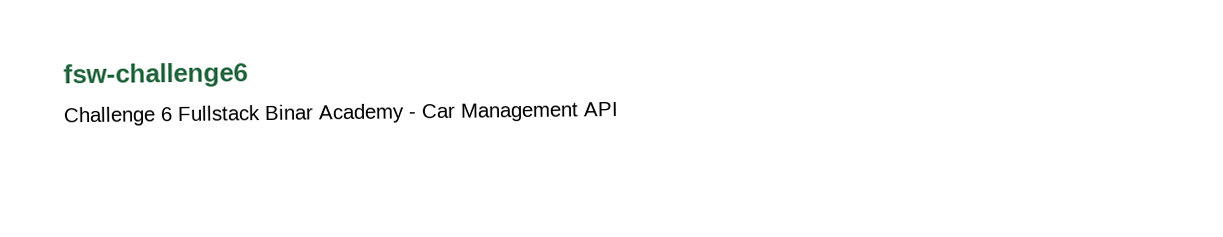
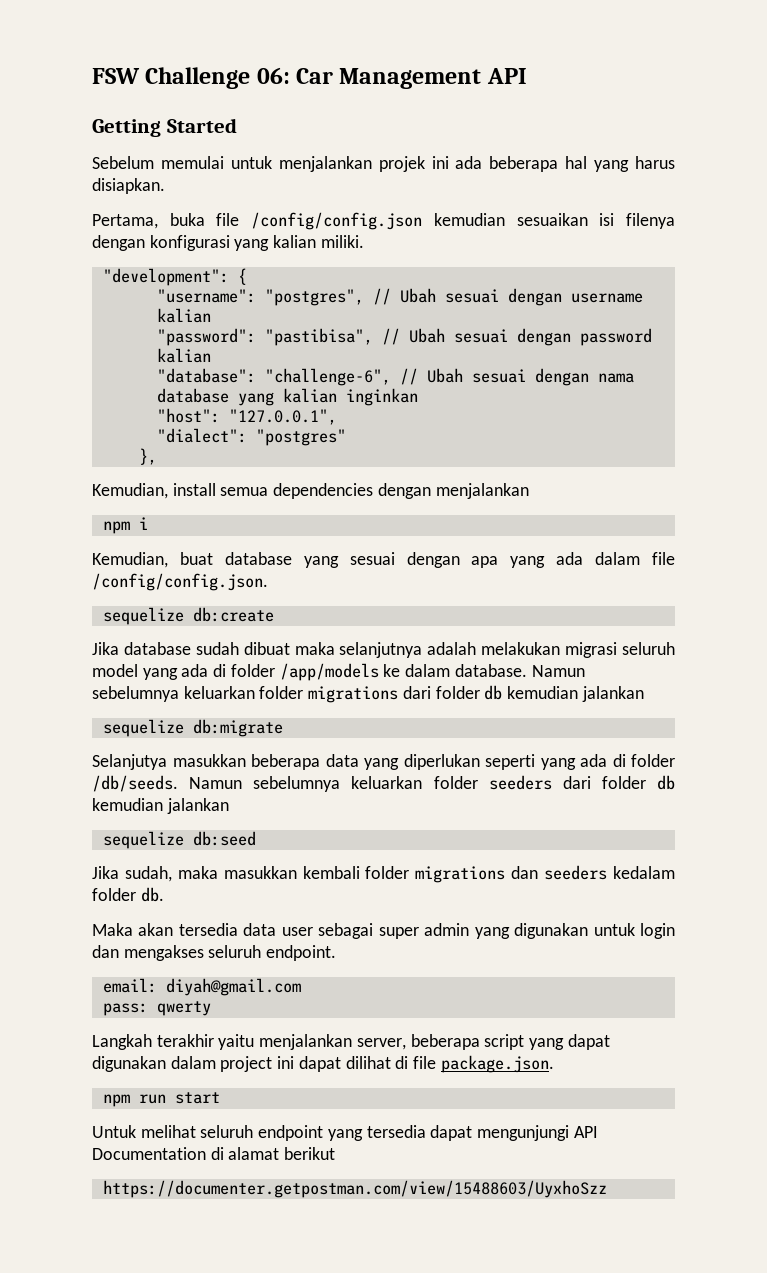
[63,62,248,89] [63,101,618,127] fsw-challenge6 // Challenge 6 Fullstack Binar Academy - Car Management API -> [92,67,527,89] [92,118,237,137] [92,156,675,172] [92,178,165,194] [92,212,675,230] [92,235,364,251] [102,268,247,286] [156,288,643,306] [156,308,211,323] [156,328,652,346] [156,348,211,363] [156,368,634,386] [156,388,418,406] [156,408,337,425] [156,428,346,446] [138,448,157,465] [92,483,529,499] [102,517,148,534] [92,552,675,568] [92,573,268,591] [102,607,274,625] [92,642,676,658] [92,663,585,681] [92,685,644,703] [102,719,283,737] [92,754,675,770] [92,775,675,792] [92,798,229,814] [102,831,256,849] [92,865,676,883] [92,887,164,902] [92,923,675,939] [92,945,337,961] [102,978,301,996] [102,1001,211,1016] [92,1034,610,1050] [92,1055,554,1073] [102,1092,220,1107] [92,1125,598,1141] [92,1147,336,1160] [102,1180,607,1198] FSW Challenge 06: Car Management API // Getting Started // Sebelum memulai untuk menjalankan projek ini ada beberapa hal yang harus disiapkan. // Pertama, buka file /config/config.json kemudian sesuaikan isi filenya dengan konfigurasi yang kalian miliki. // "development": { // "username": "postgres", // Ubah sesuai dengan username kalian // "password": "pastibisa", // Ubah sesuai dengan password kalian // "database": "challenge-6", // Ubah sesuai dengan nama database yang kalian inginkan // "host": "127.0.0.1", // "dialect": "postgres" // }, // Kemudian, install semua dependencies dengan menjalankan // npm i // Kemudian, buat database yang sesuai dengan apa yang ada dalam file /config/config.json. // sequelize db:create // Jika database sudah dibuat maka selanjutnya adalah melakukan migrasi seluruh model yang ada di folder /app/models ke dalam database. Namun sebelumnya keluarkan folder migrations dari folder db kemudian jalankan // sequelize db:migrate // Selanjutya masukkan beberapa data yang diperlukan seperti yang ada di folder /db/seeds. Namun sebelumnya keluarkan folder seeders dari folder db kemudian jalankan // sequelize db:seed // Jika sudah, maka masukkan kembali folder migrations dan seeders kedalam folder db. // Maka akan tersedia data user sebagai super admin yang digunakan untuk login dan mengakses seluruh endpoint. // email: diyah@gmail.com // pass: qwerty // Langkah terakhir yaitu menjalankan server, beberapa script yang dapat digunakan dalam project ini dapat dilihat di file package.json. // npm run start // Untuk melihat seluruh endpoint yang tersedia dapat mengunjungi API Documentation di alamat berikut // https://documenter.getpostman.com/view/15488603/UyxhoSzz

